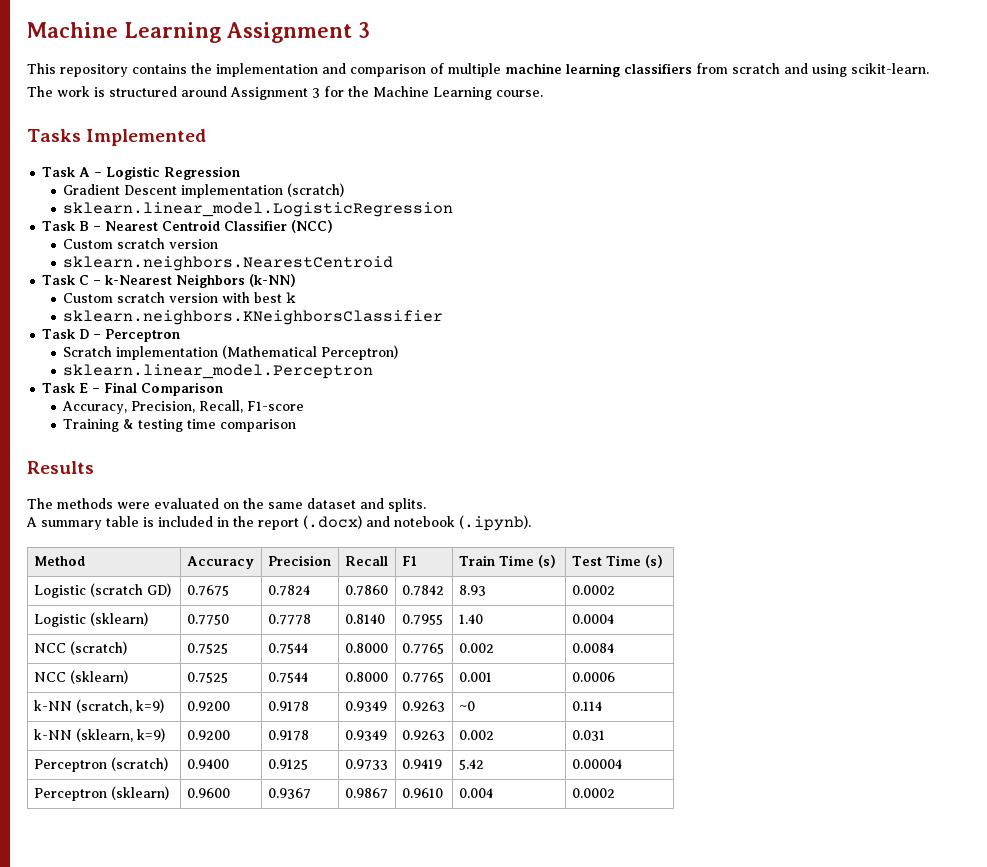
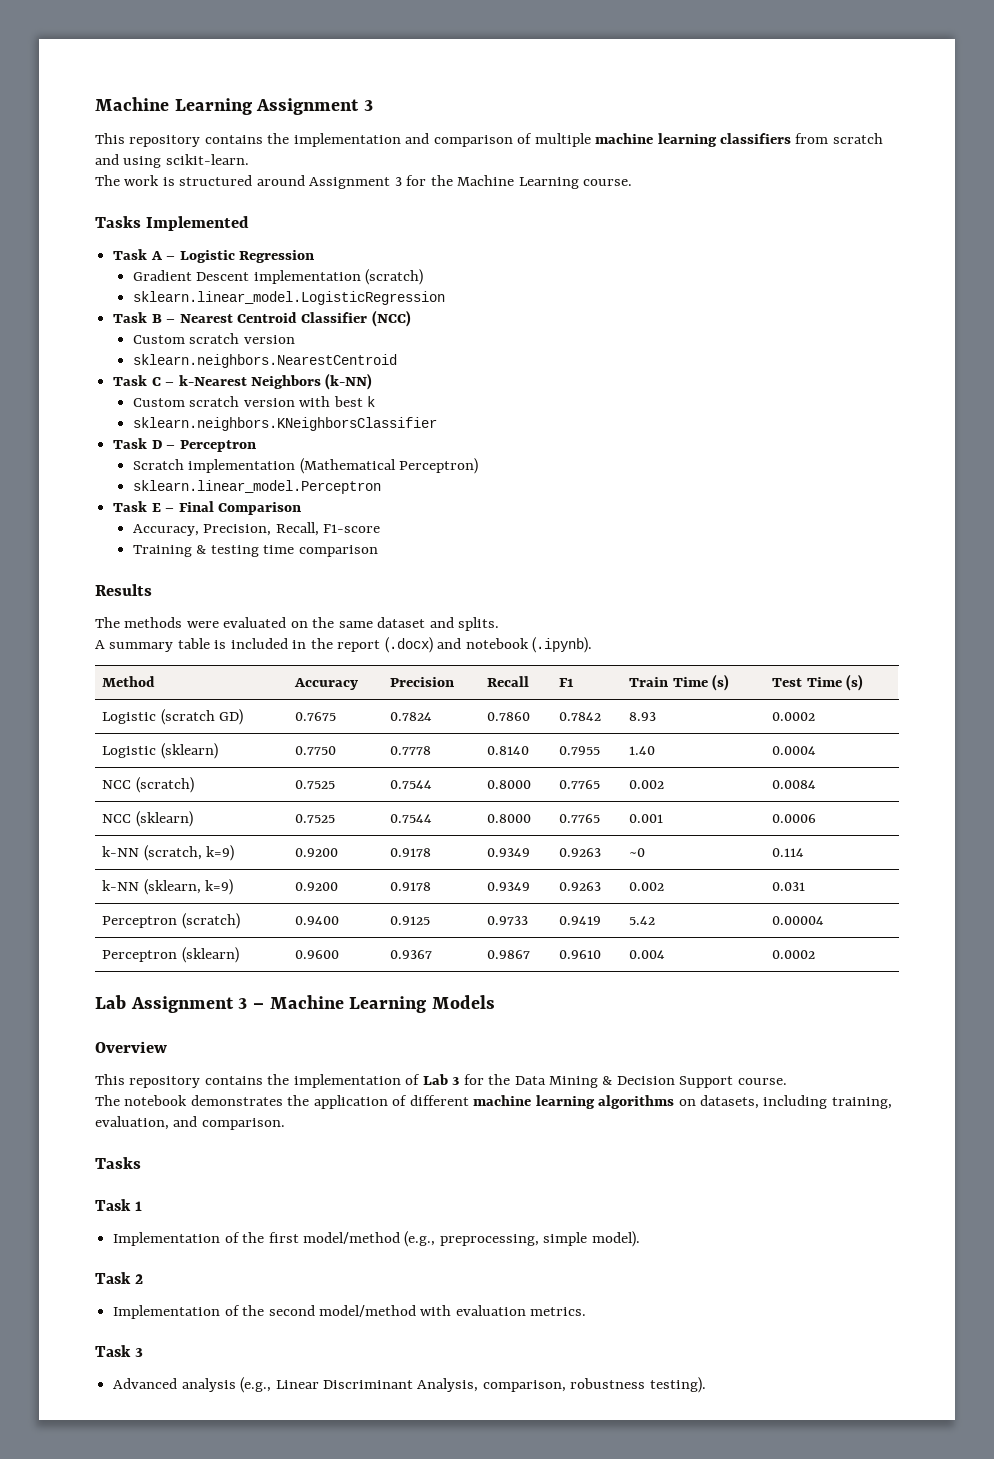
(615, 793) none -> [95,995,496,1013] [95,1041,167,1053] [95,1074,787,1088] [95,1095,892,1109] [95,1116,285,1130] [95,1157,141,1169] [95,1199,142,1211] [113,1231,640,1247] [95,1272,143,1284] [113,1305,587,1319] [95,1345,143,1357] [113,1377,706,1393] // Lab Assignment 3 – Machine Learning Models // Overview // This repository contains the implementation of Lab 3 for the Data Mining & Decision Support course. // The notebook demonstrates the application of different machine learning algorithms on datasets, including training, evaluation, and comparison. // Tasks // Task 1 // Implementation of the first model/method (e.g., preprocessing, simple model). // Task 2 // Implementation of the second model/method with evaluation metrics. // Task 3 // Advanced analysis (e.g., Linear Discriminant Analysis, comparison, robustness testing).

